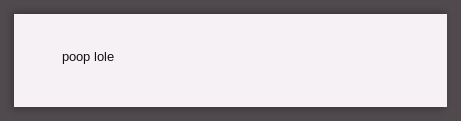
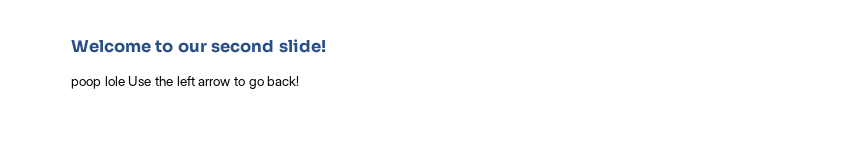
[62,52,114,64] poop lole -> [71,39,326,53] [71,76,300,89] Welcome to our second slide! // poop lole Use the left arrow to go back!

